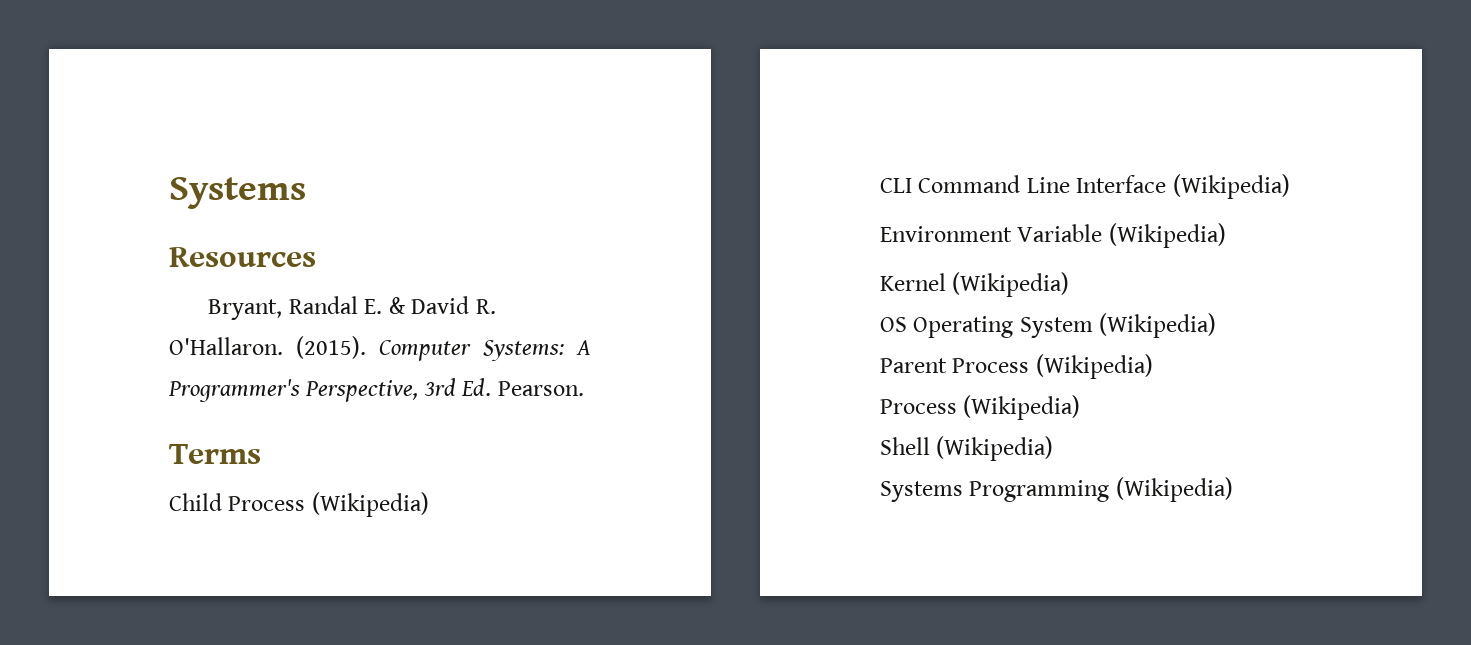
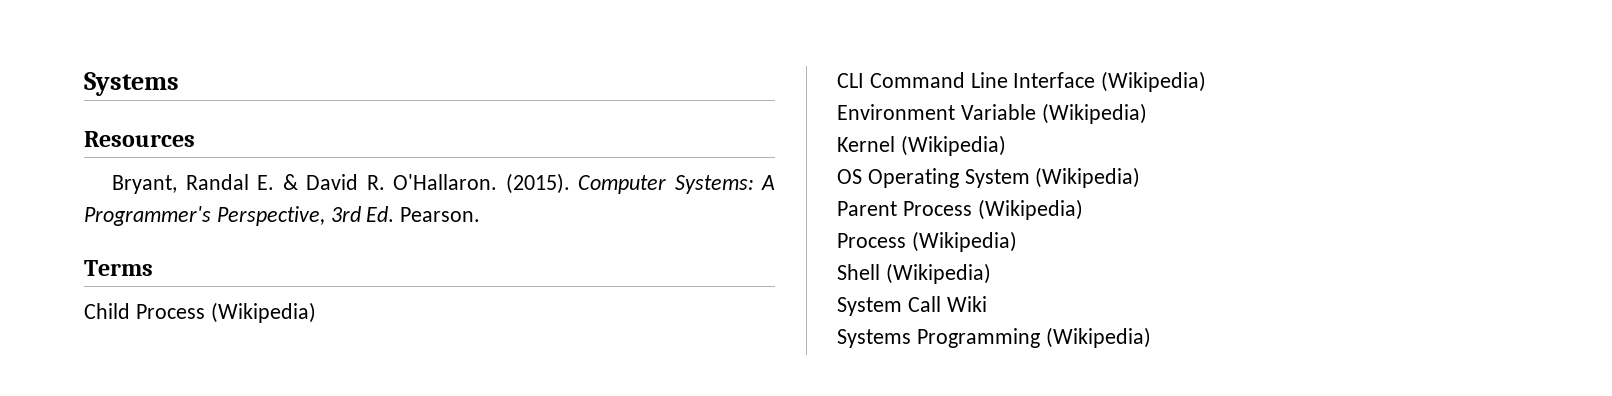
(1054, 448) none -> [837,296,987,316] // System Call Wiki

